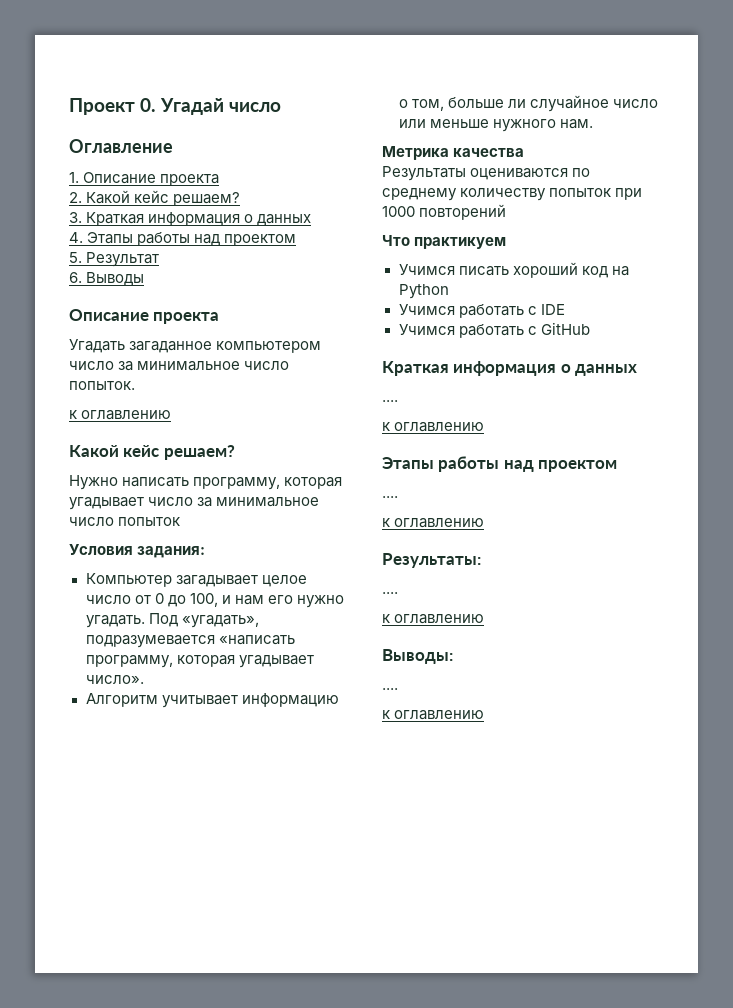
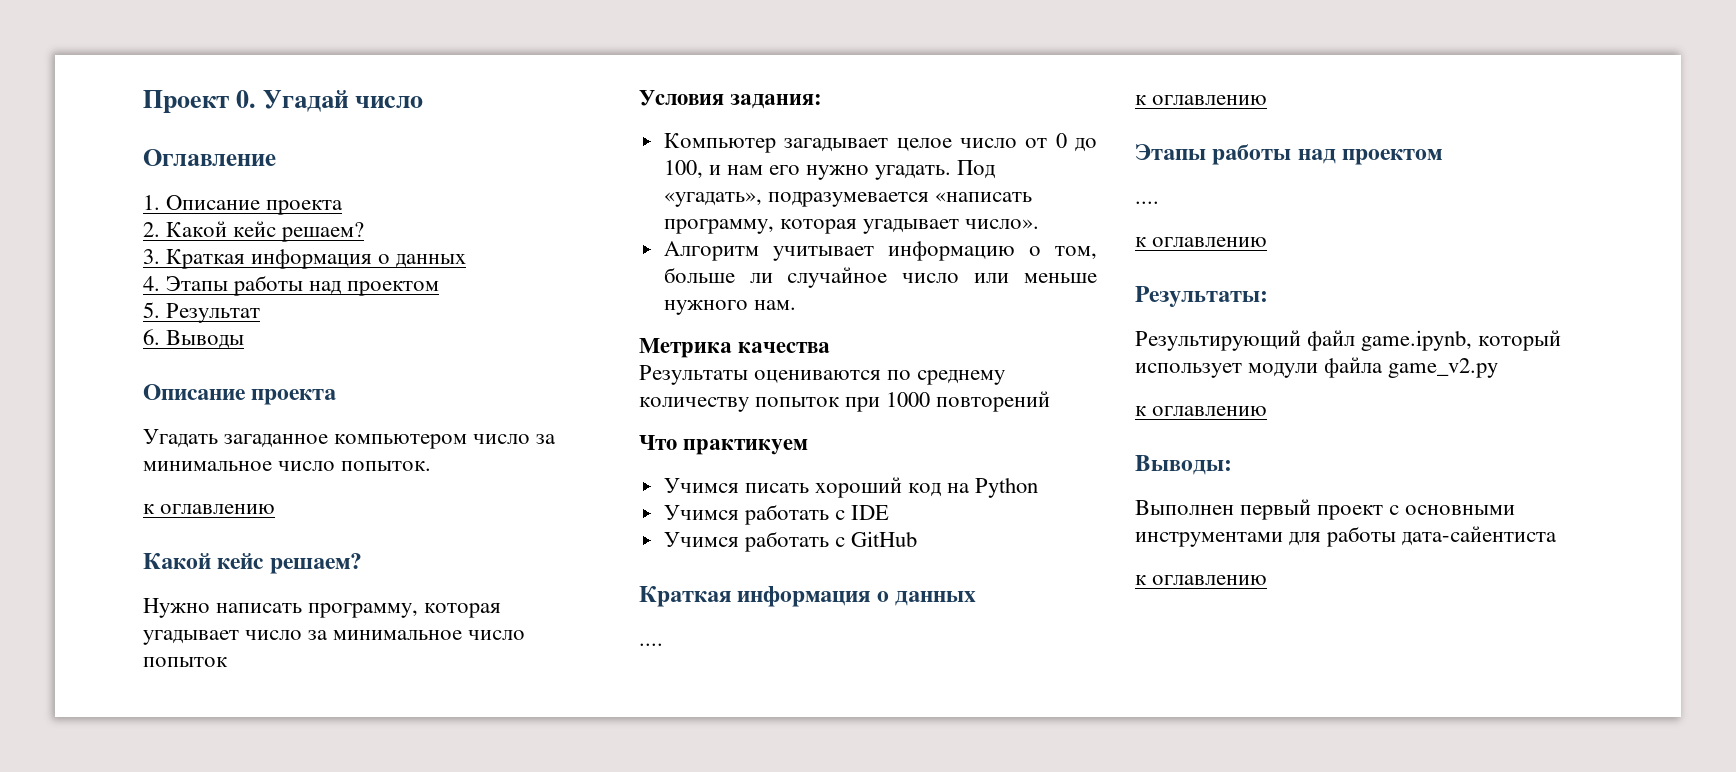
[382,592,398,594] [382,614,485,624] [382,649,453,664] [382,688,398,690] .... // к оглавлению // Выводы: // .... -> [1135,330,1562,351] [1135,357,1499,378] [1135,406,1268,416] [1135,455,1232,475] [1135,499,1516,520] [1135,526,1558,547] Результирующий файл game.ipynb, который использует модули файла game_v2.py // к оглавлению // Выводы: // Выполнен первый проект с основными инструментами для работы дата-сайентиста

